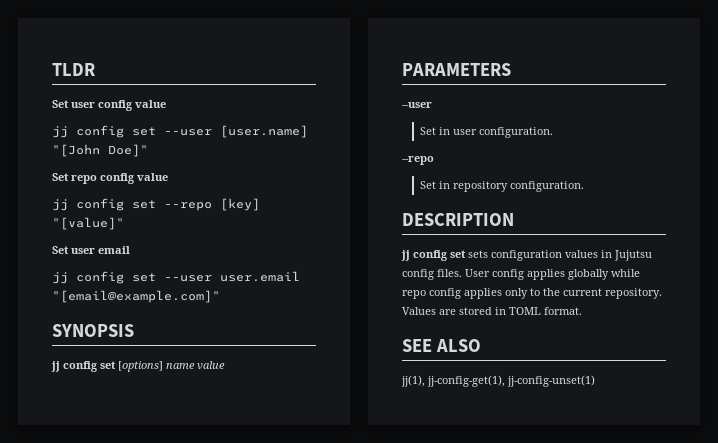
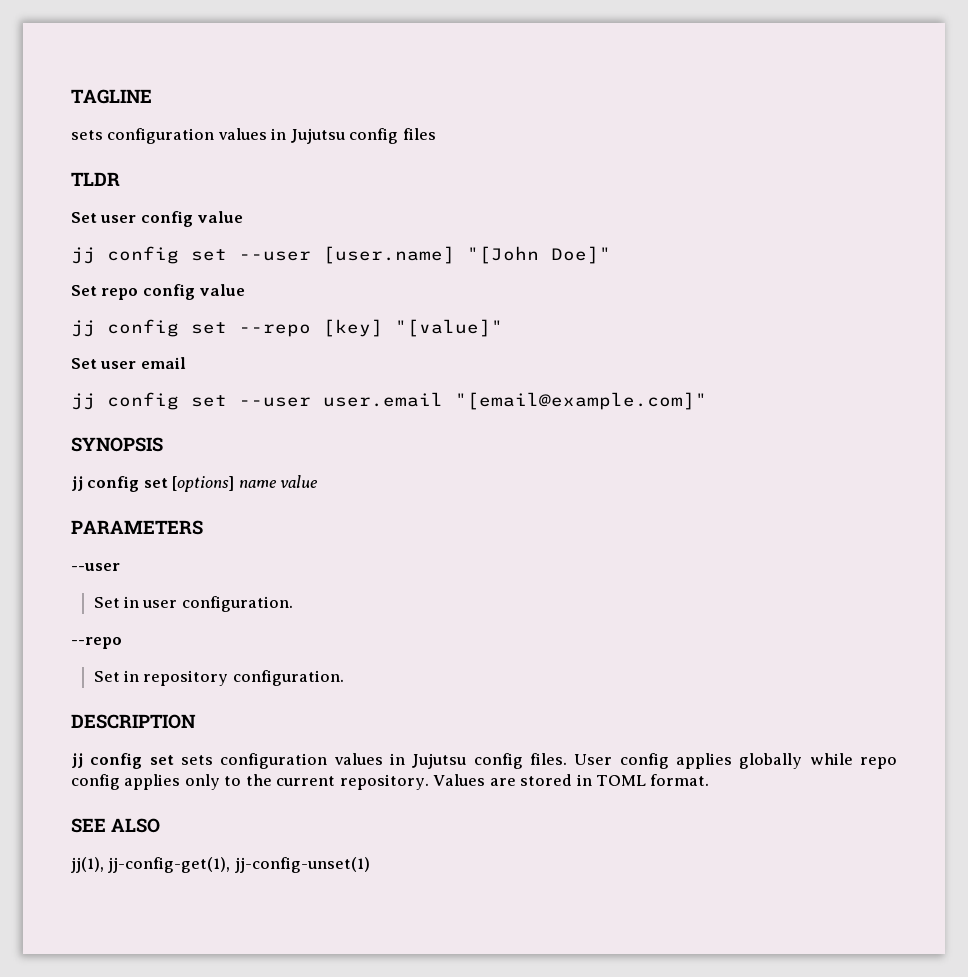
(52, 69) none -> [71,89,152,104] [71,128,436,144] TAGLINE // sets configuration values in Jujutsu config files //

